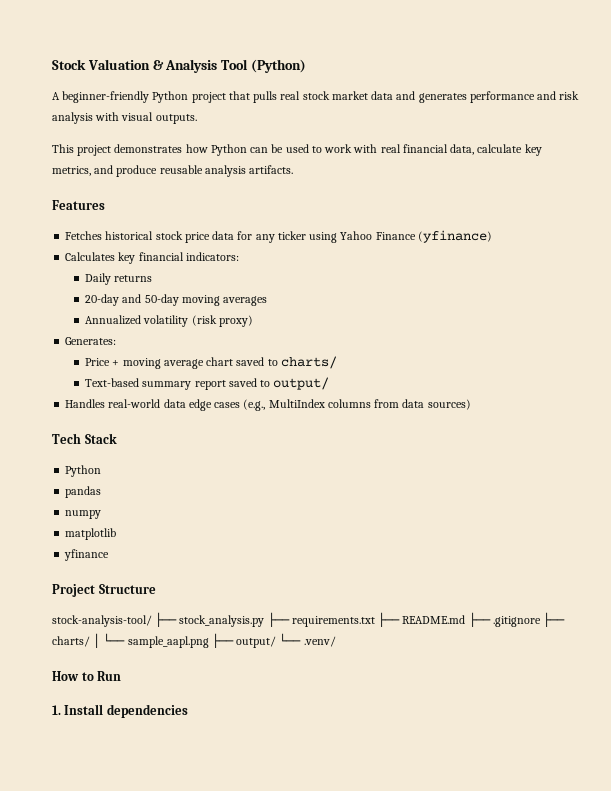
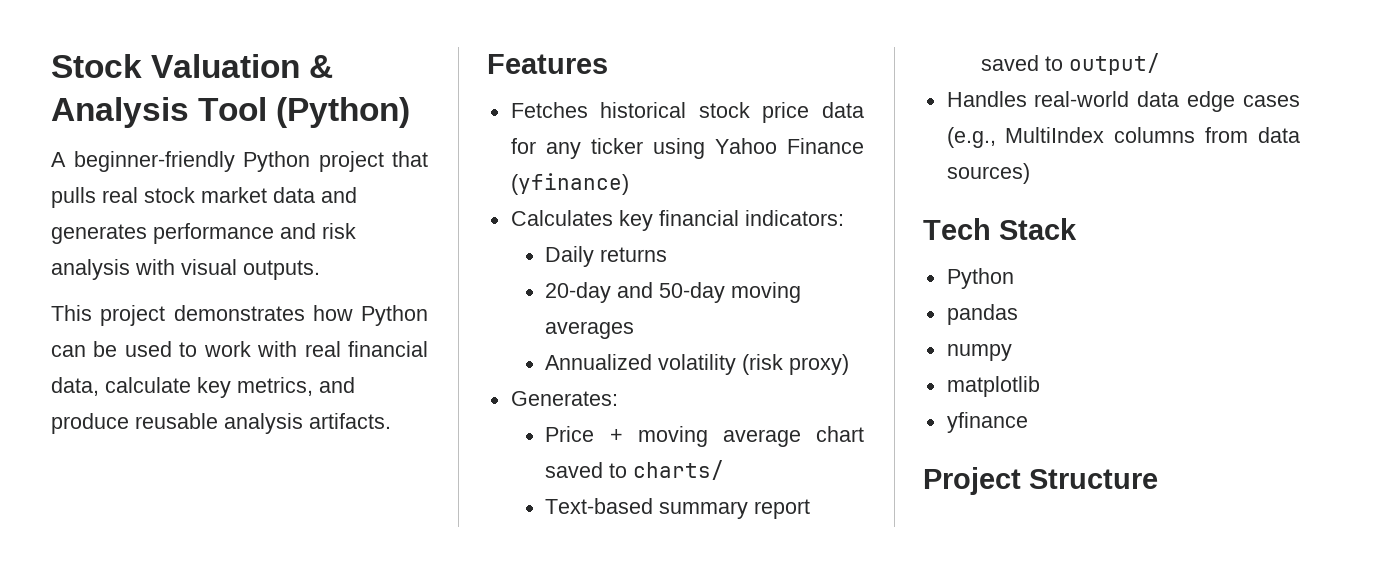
[52,612,566,627] [52,633,336,648] [52,671,122,681] [52,704,188,718] // stock-analysis-tool/ ├── stock_analysis.py ├── requirements.txt ├── README.md ├── .gitignore ├── charts/ │ └── sample_aapl.png ├── output/ └── .venv/ // How to Run // 1. Install dependencies -> (1158, 479) none

